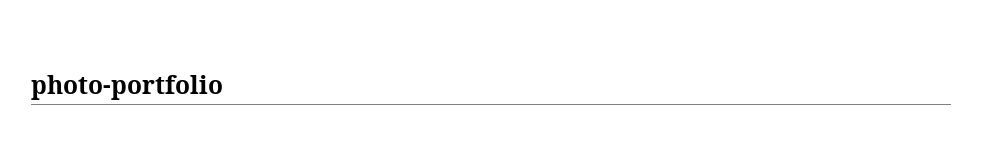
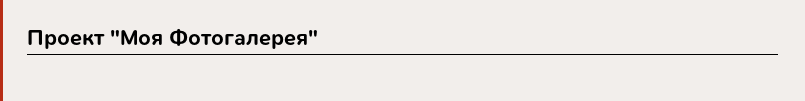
[31,75,223,100] photo-portfolio -> [27,28,318,49] Проект "Моя Фотогалерея"

